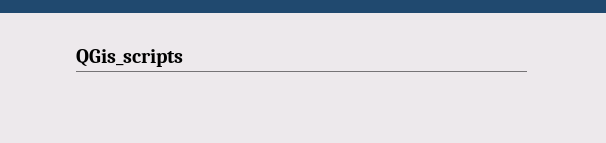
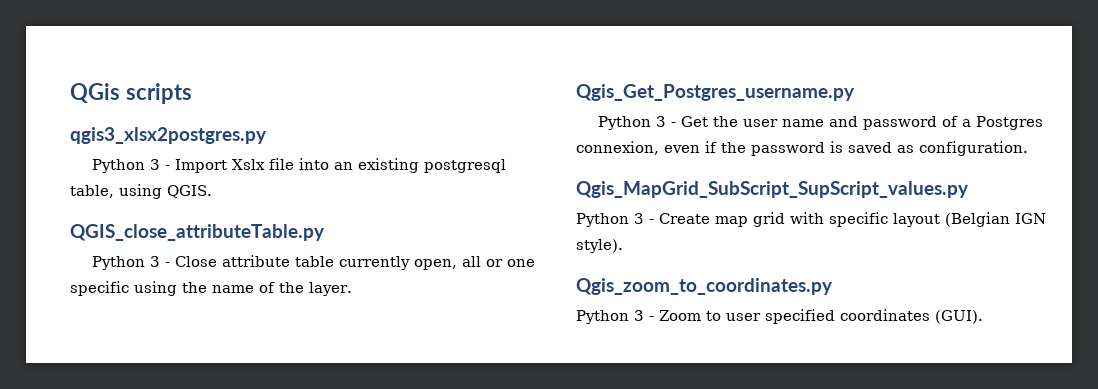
[76,49,183,67] QGis_scripts -> [70,83,192,104] [70,127,267,144] [92,158,507,173] [70,184,212,199] [70,224,325,241] [92,255,536,270] [70,281,352,296] [576,84,855,101] [598,116,1044,130] [576,141,1028,156] [576,181,969,198] [576,212,1046,227] [576,239,623,253] [576,278,833,295] [576,309,983,324] QGis scripts // qgis3_xlsx2postgres.py // Python 3 - Import Xslx file into an existing postgresql table, using QGIS. // QGIS_close_attributeTable.py // Python 3 - Close attribute table currently open, all or one specific using the name of the layer. // Qgis_Get_Postgres_username.py // Python 3 - Get the user name and password of a Postgres connexion, even if the password is saved as configuration. // Qgis_MapGrid_SubScript_SupScript_values.py // Python 3 - Create map grid with specific layout (Belgian IGN style). // Qgis_zoom_to_coordinates.py // Python 3 - Zoom to user specified coordinates (GUI).

